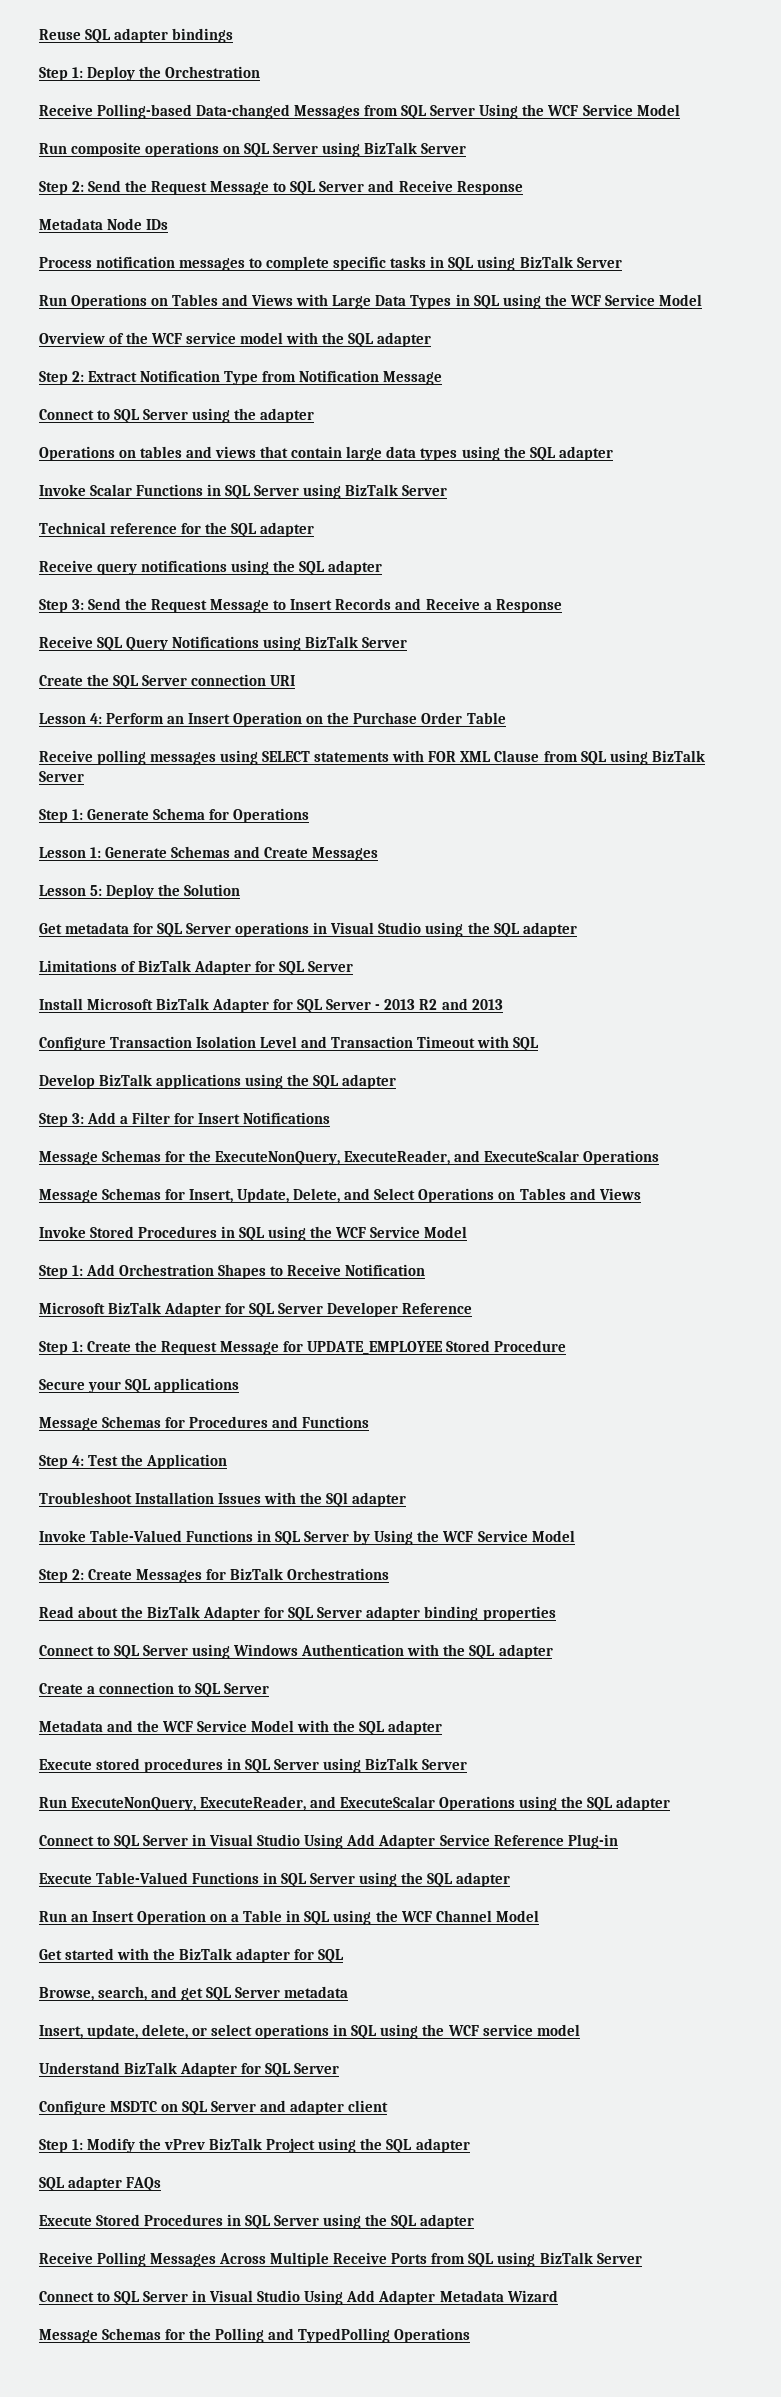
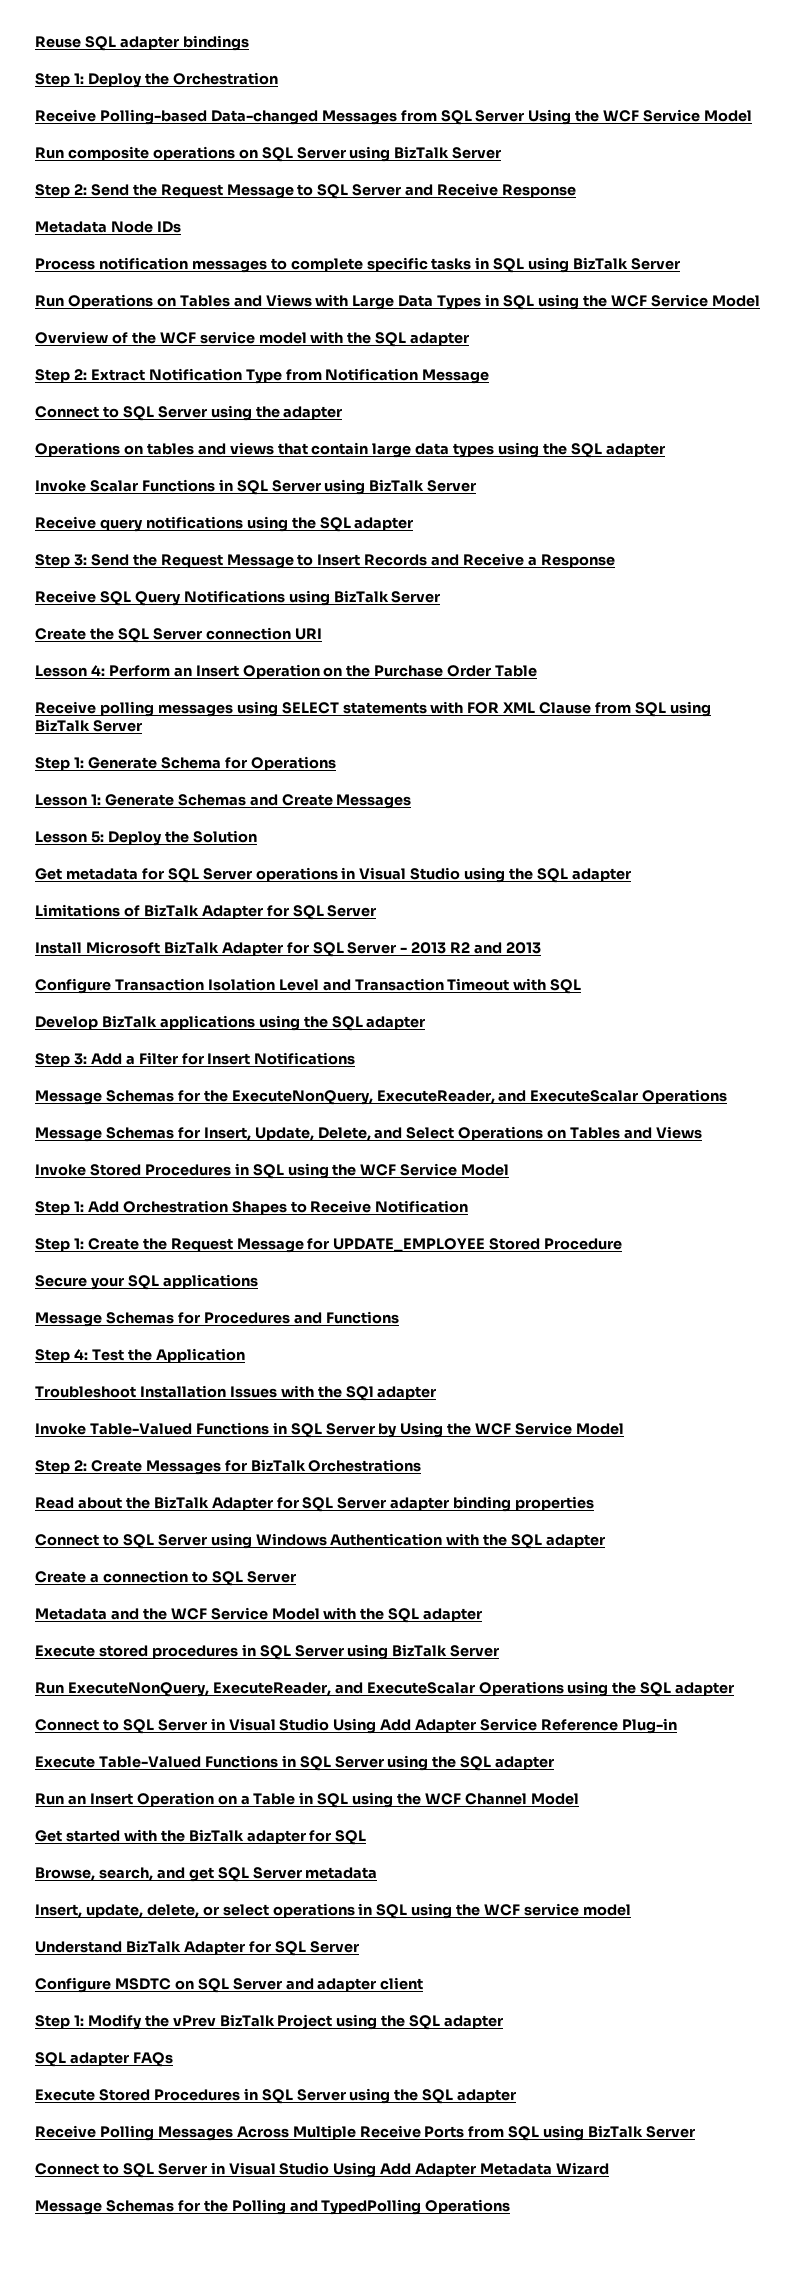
[39,522,315,537] // Technical reference for the SQL adapter -> (477, 486) none
[39,1302,473,1317] // Microsoft BizTalk Adapter for SQL Server Developer Reference -> (469, 1206) none

